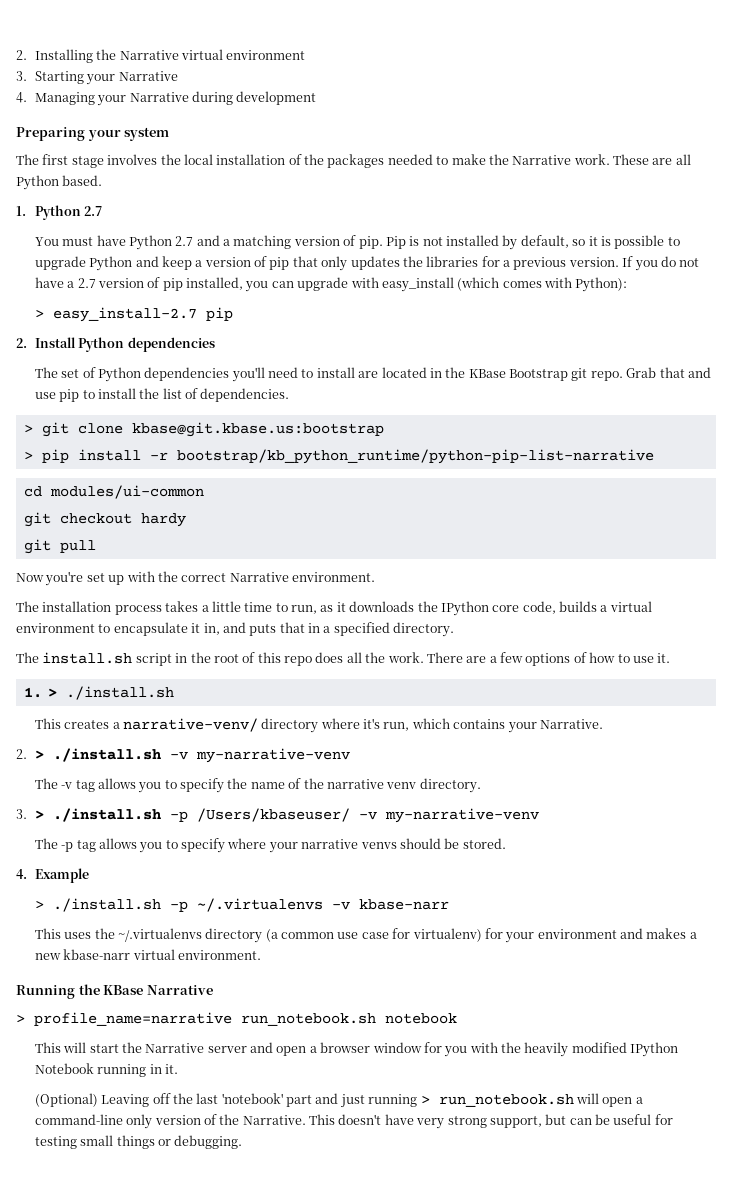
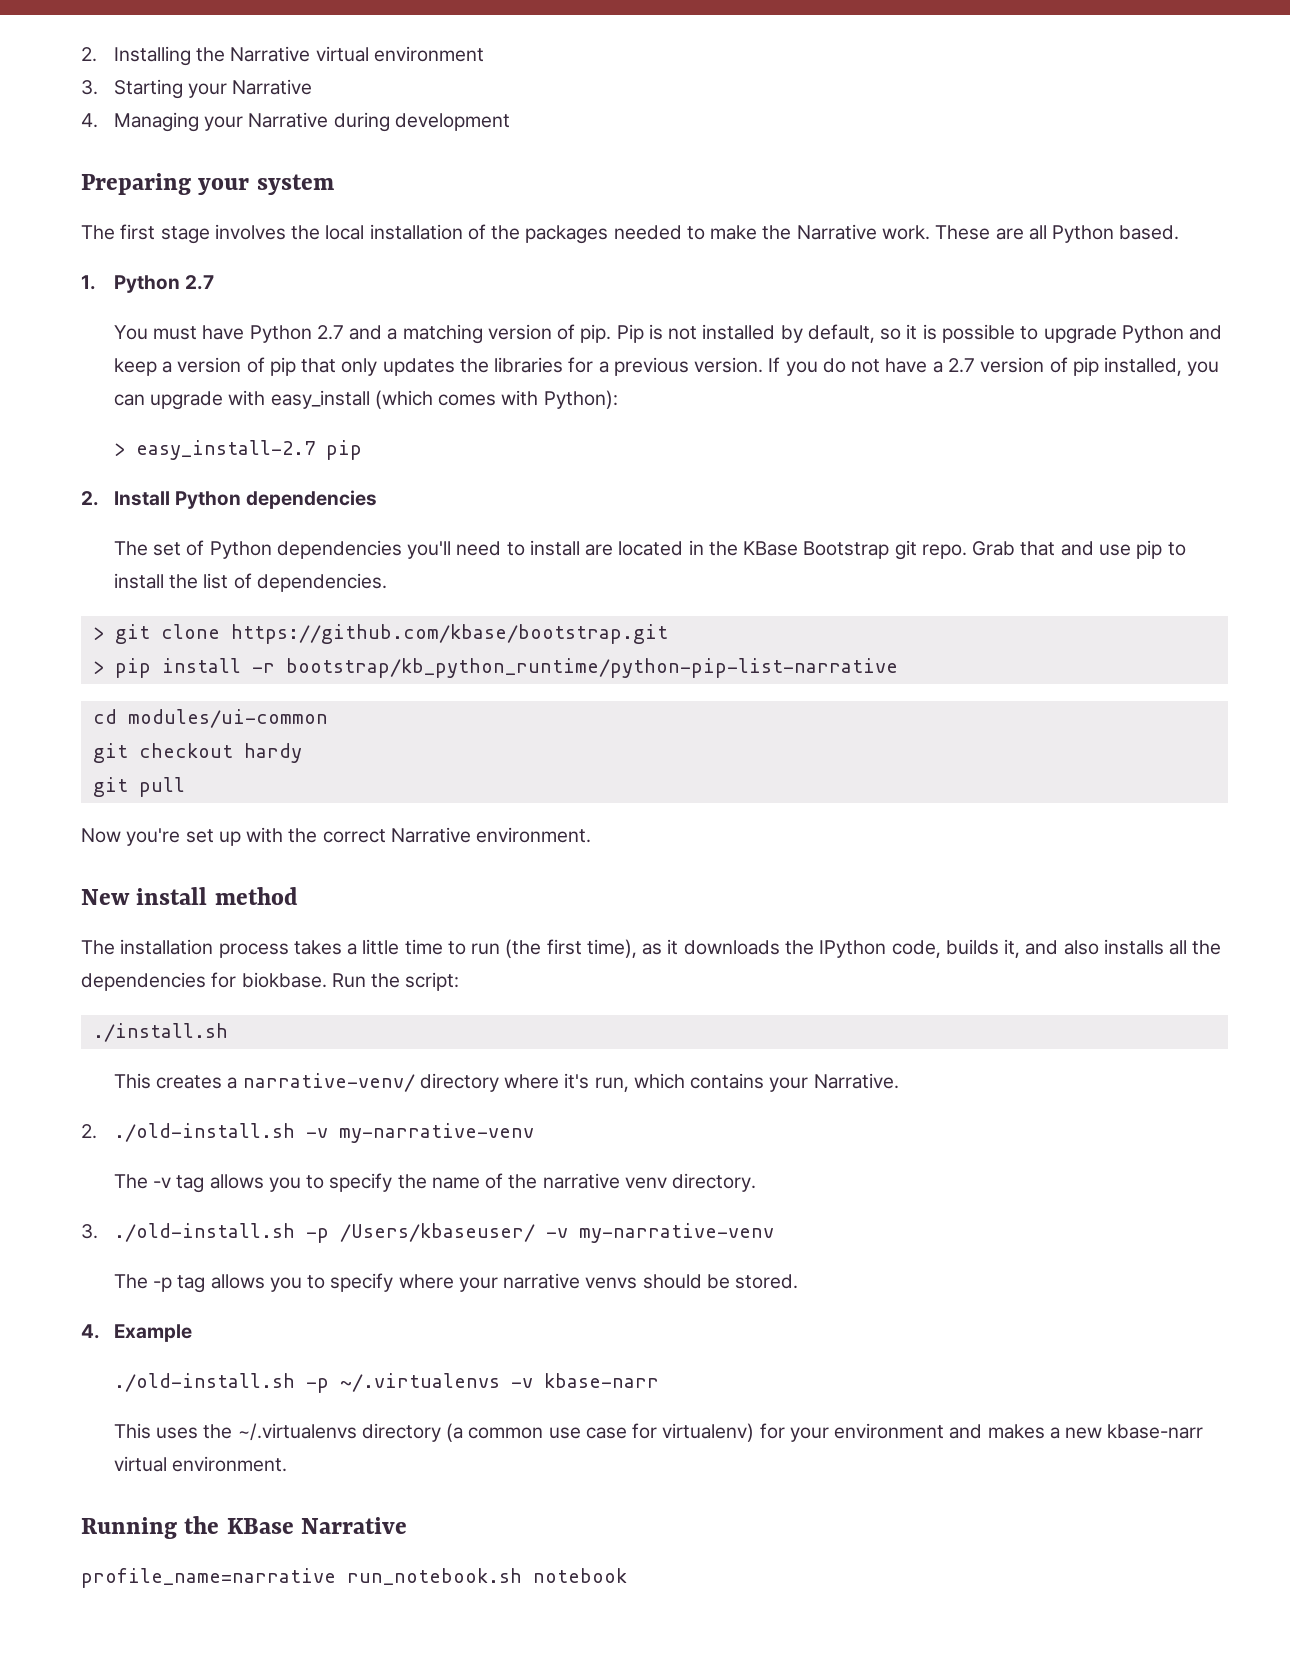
[131,422,384,437] kbase@git.kbase.us:bootstrap -> [230,624,668,644] https://github.com/kbase/bootstrap.git
(375, 577) none -> [81,887,298,905] // New install method
[291,605,317,614] run, -> [471,939,637,958] run (the first time),
[492,605,520,612] core -> (887, 949) none
[600,601,652,612] [16,622,455,637] [16,652,671,666] [23,687,57,698] a virtual environment to encapsulate it in, and puts that in a specified directory. // The install.sh script in the root of this repo does all the work. There are a few options of how to use it. // 1. > -> [1004,939,1222,958] [81,972,460,991] it, and also installs all the dependencies for biokbase. Run the script: //
[34,748,161,762] > ./install.sh -> [113,1123,295,1142] ./old-install.sh
[34,808,161,822] > ./install.sh -> [113,1223,295,1242] ./old-install.sh
[34,898,161,912] > ./install.sh -> [113,1373,295,1392] ./old-install.sh
[16,1015,25,1023] > -> (407, 1525) none
[34,1042,679,1057] [34,1063,178,1077] [34,1093,643,1108] [34,1114,673,1129] [34,1135,243,1149] // This will start the Narrative server and open a browser window for you with the heavily modified IPython Notebook running in it. // (Optional) Leaving off the last 'notebook' part and just running > run_notebook.sh will open a command-line only version of the Narrative. This doesn't have very strong support, but can be useful for testing small things or debugging. -> (627, 1575) none

